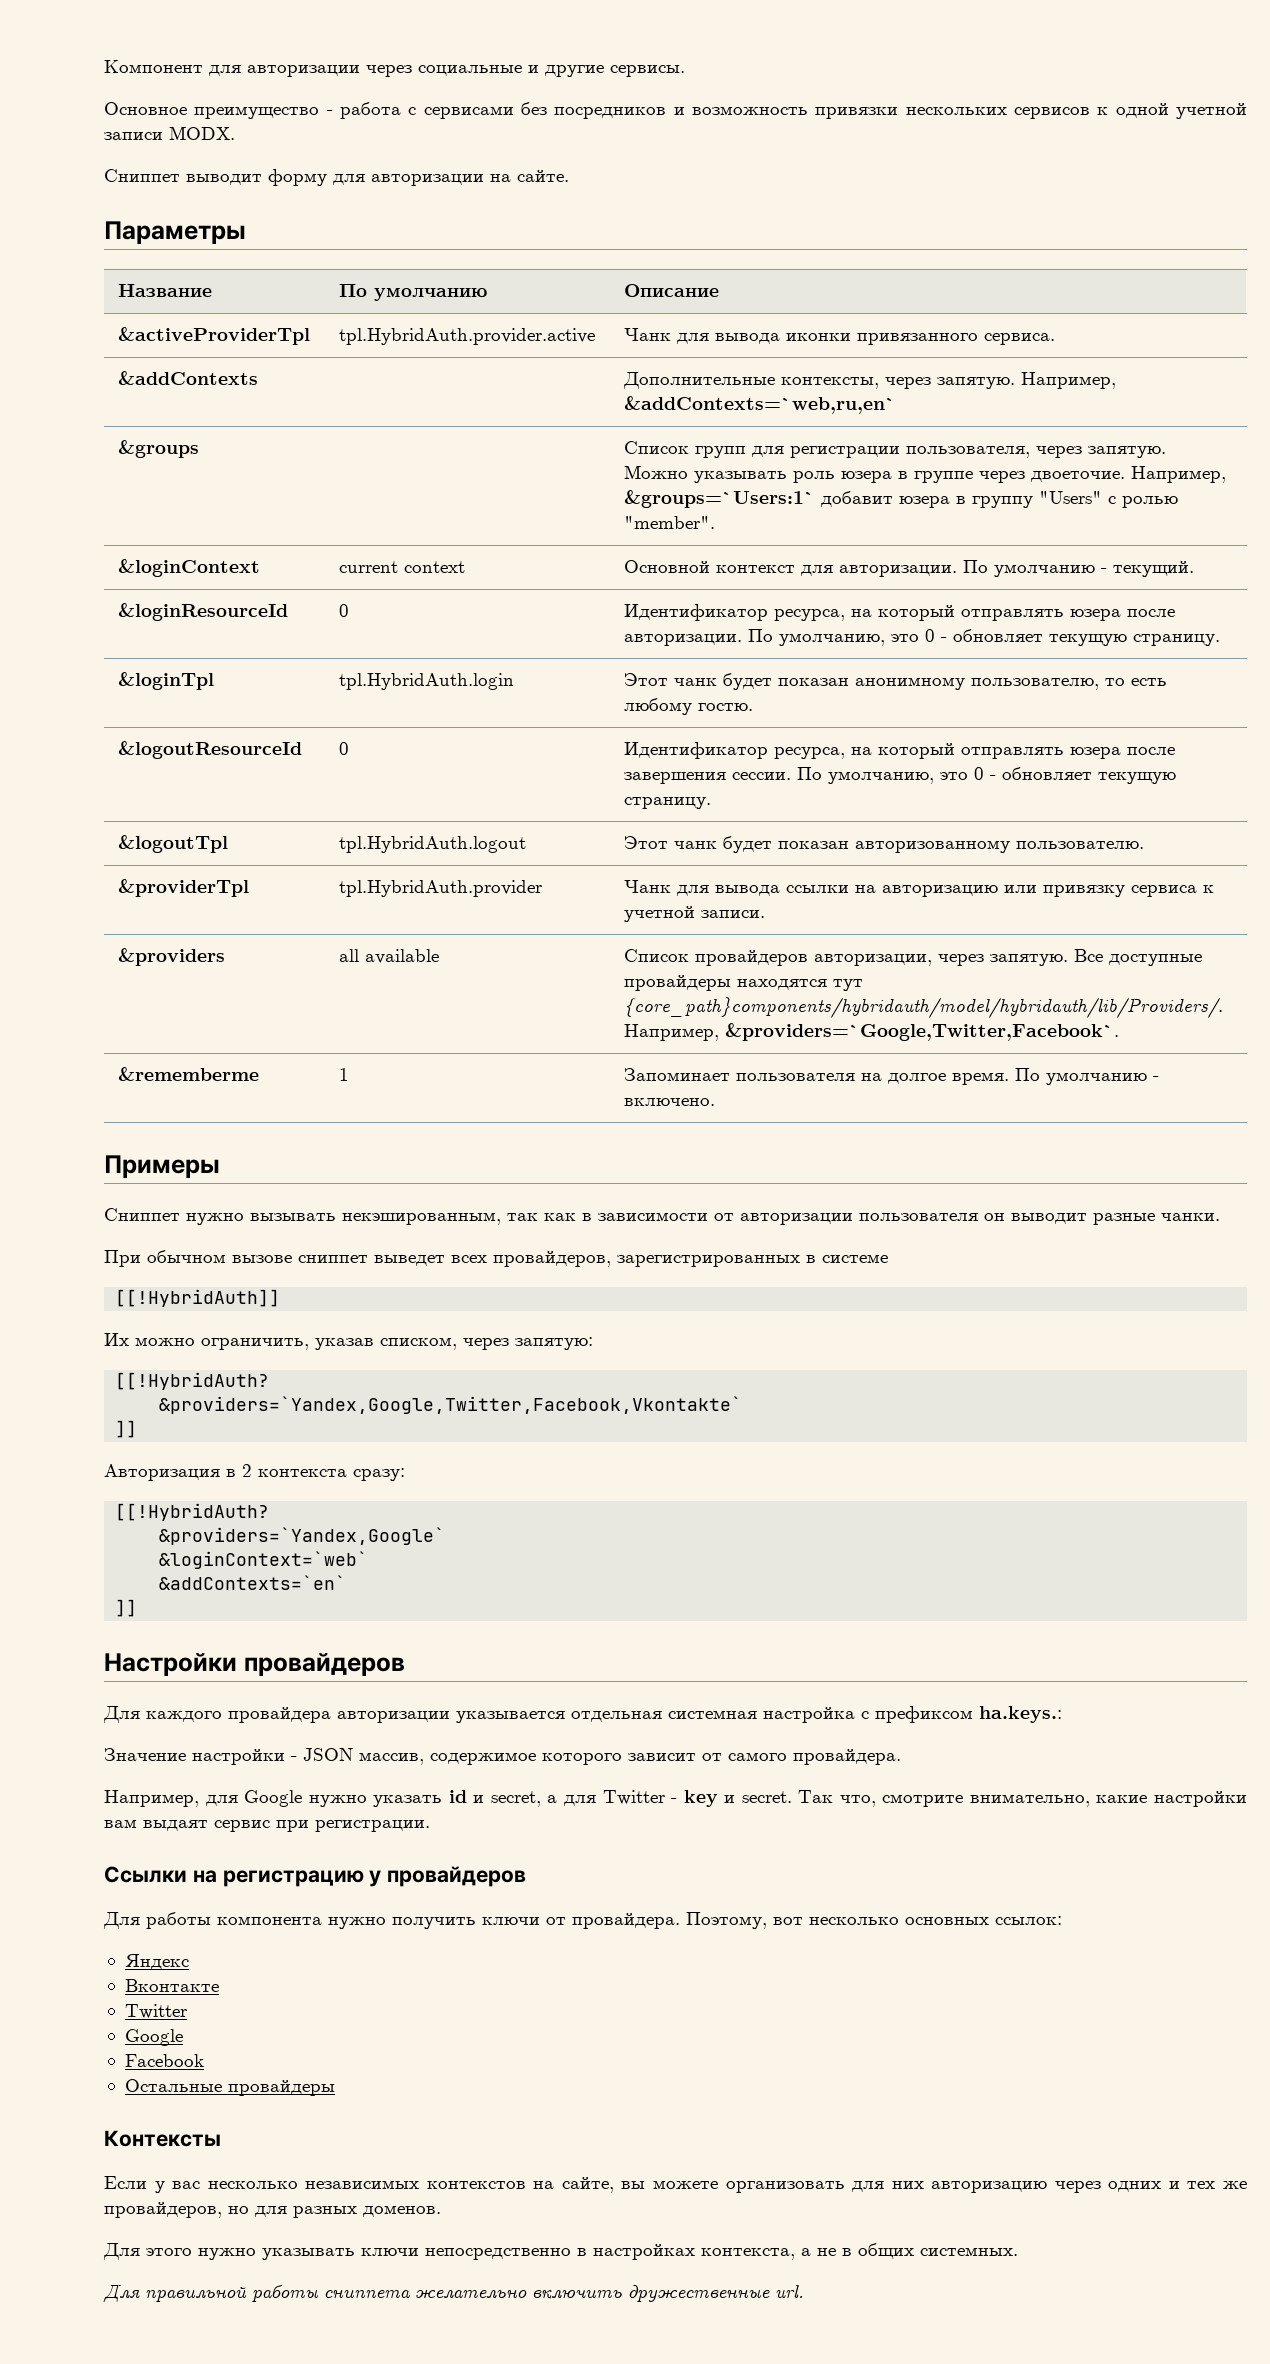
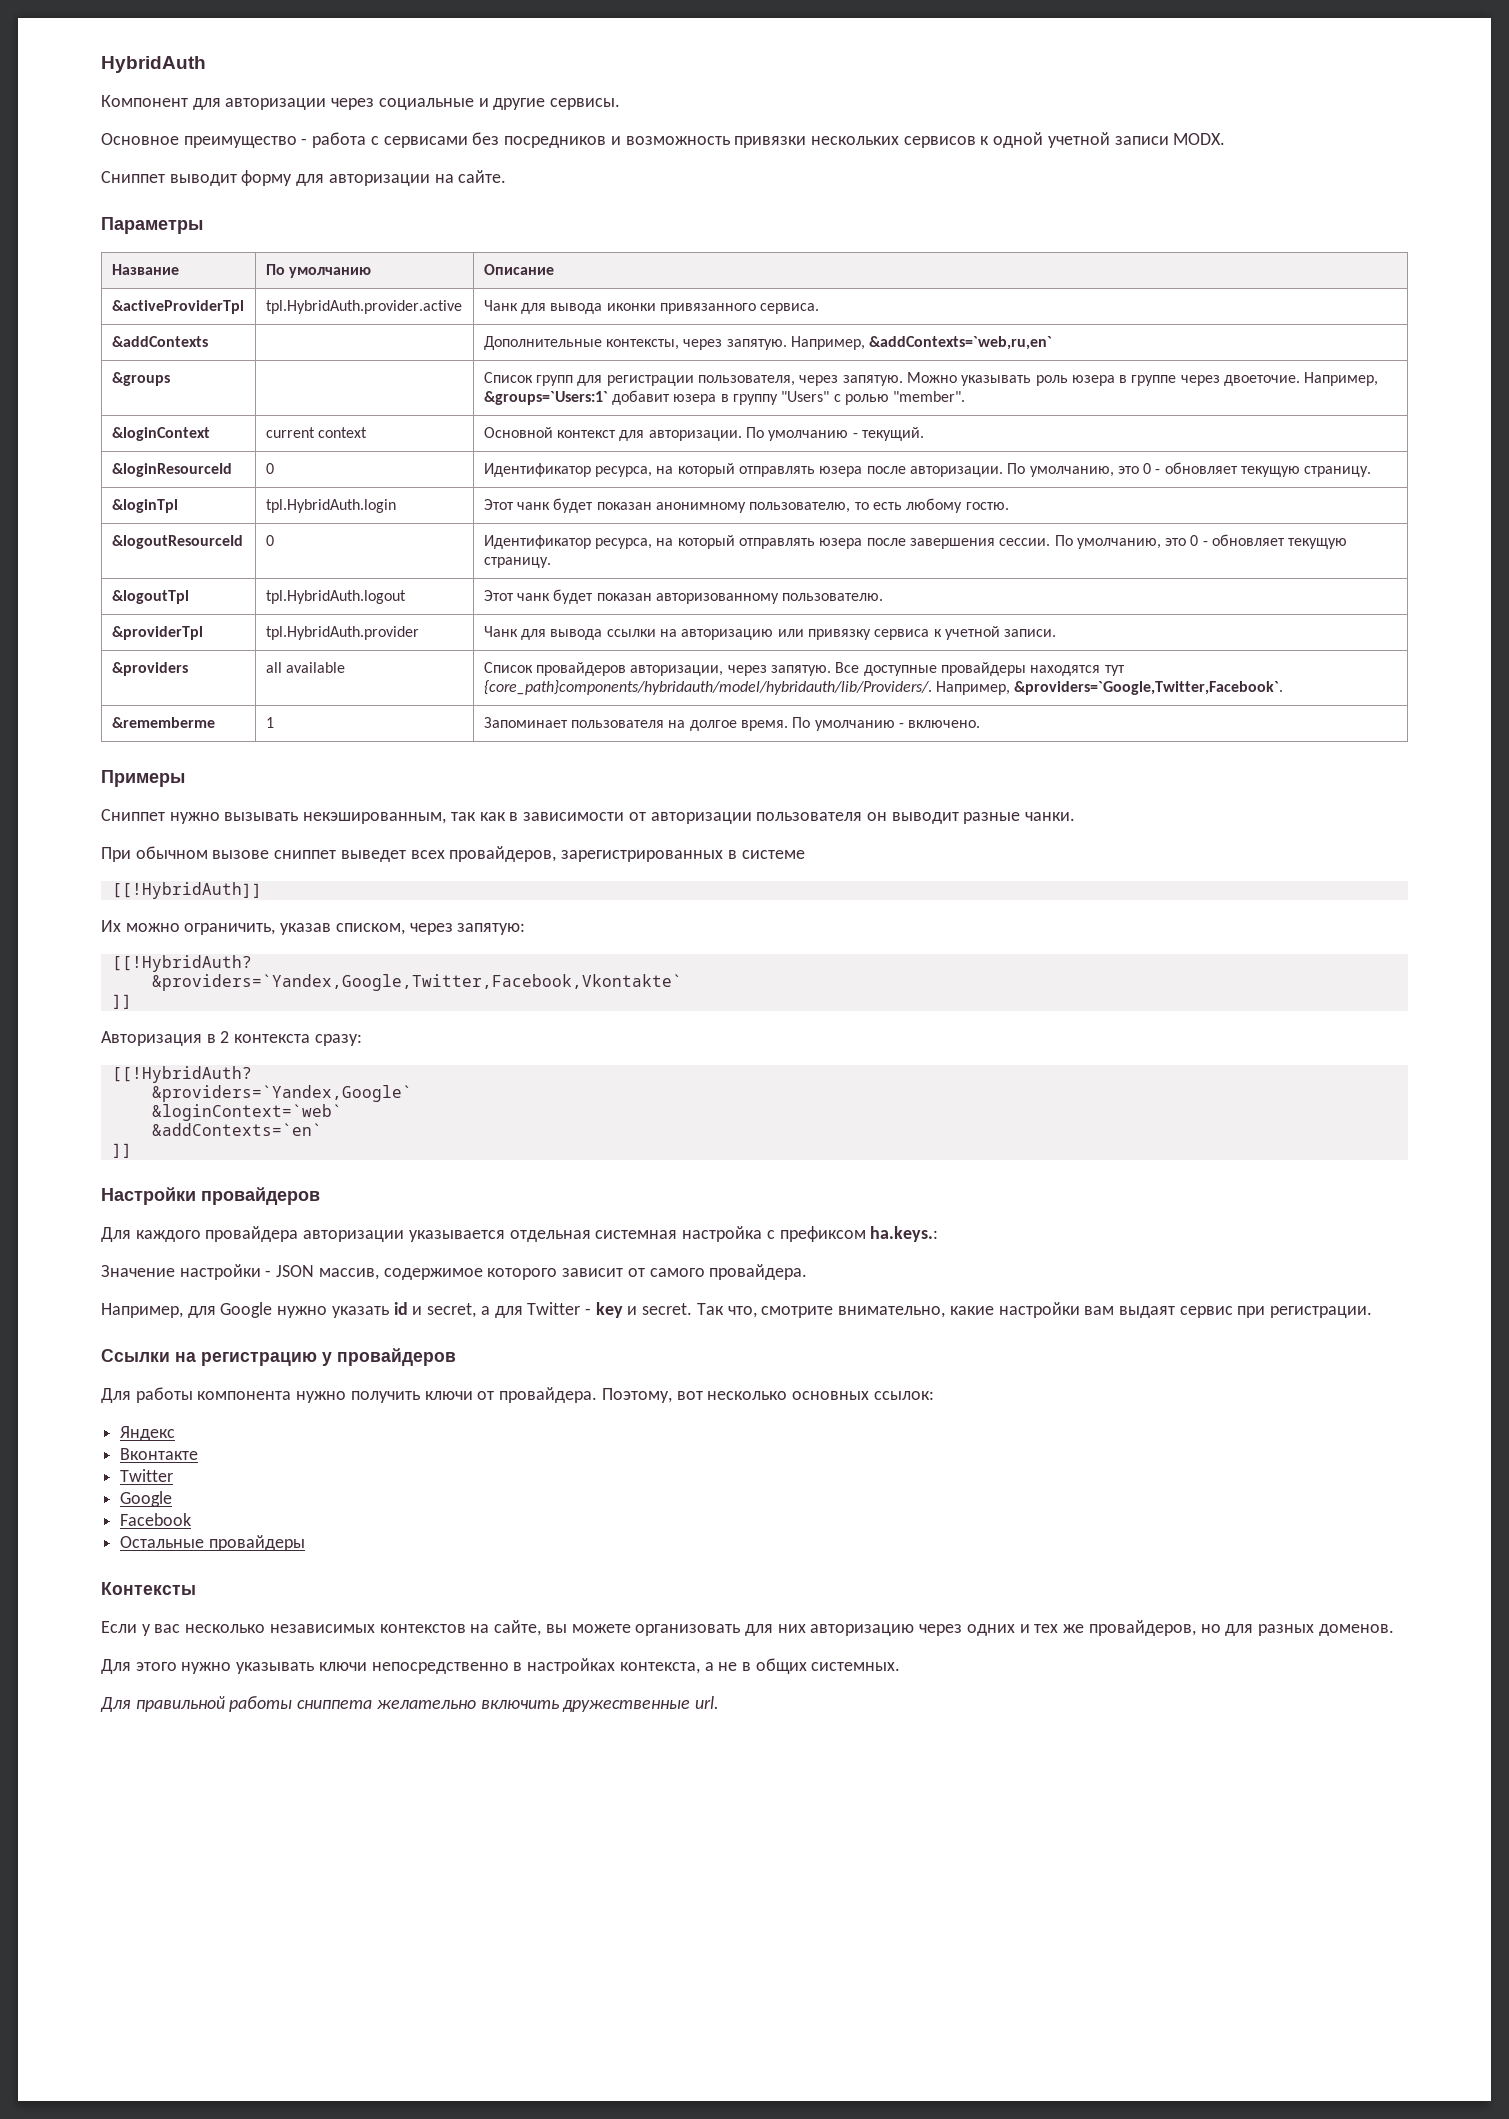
(104, 66) none -> [101,56,206,73] HybridAuth //

